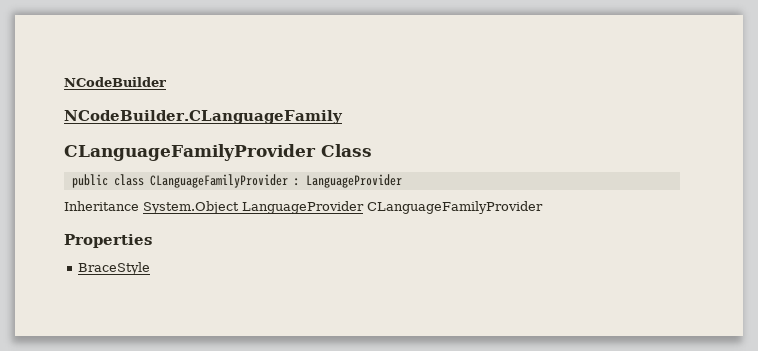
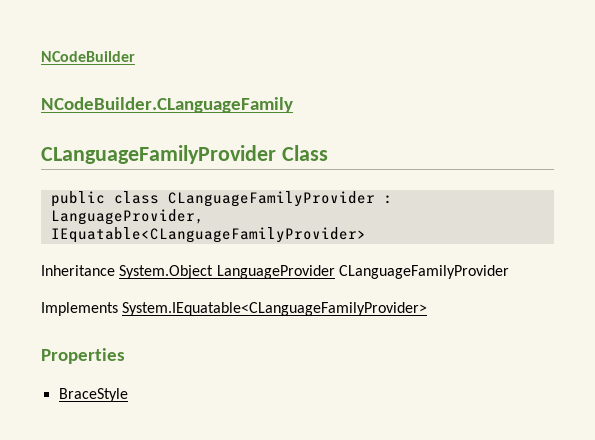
[305,174,402,188] LanguageProvider -> [50,209,204,225] [50,227,366,243] LanguageProvider, // IEquatable<CLanguageFamilyProvider>
(543, 207) none -> [41,302,428,316] // Implements System.IEquatable<CLanguageFamilyProvider>

